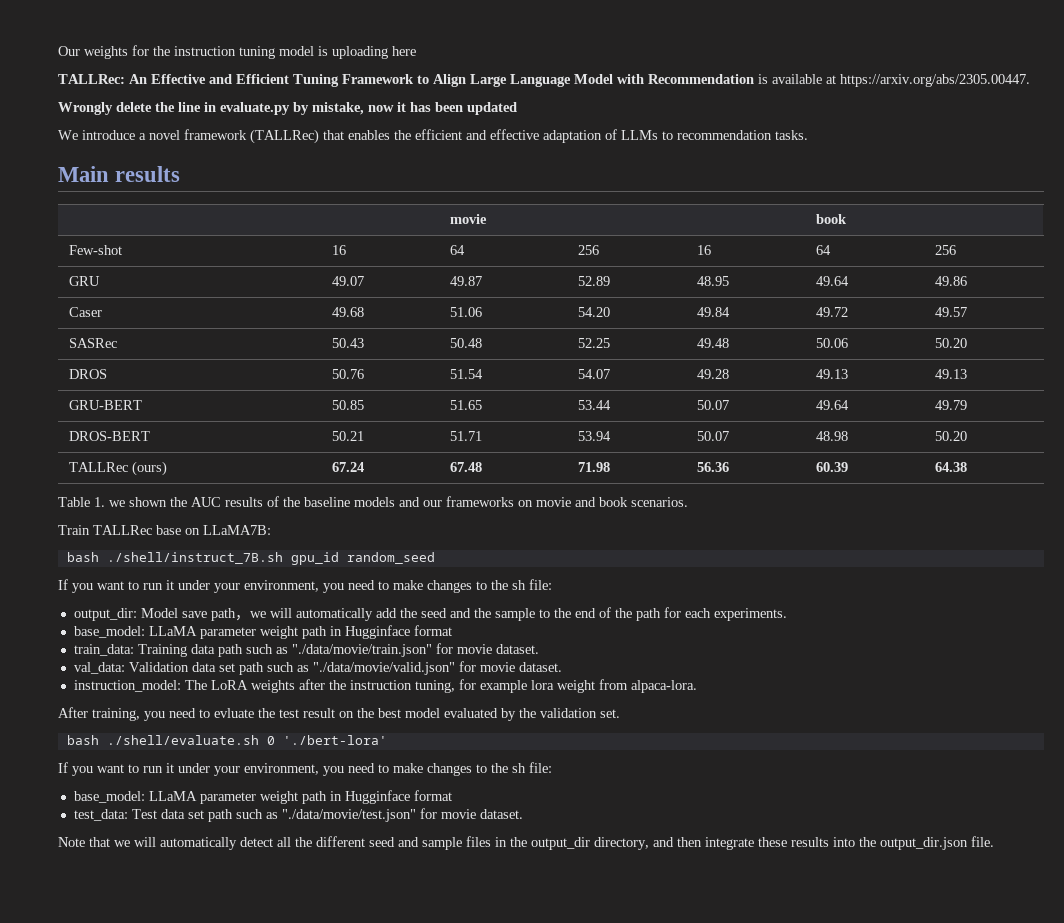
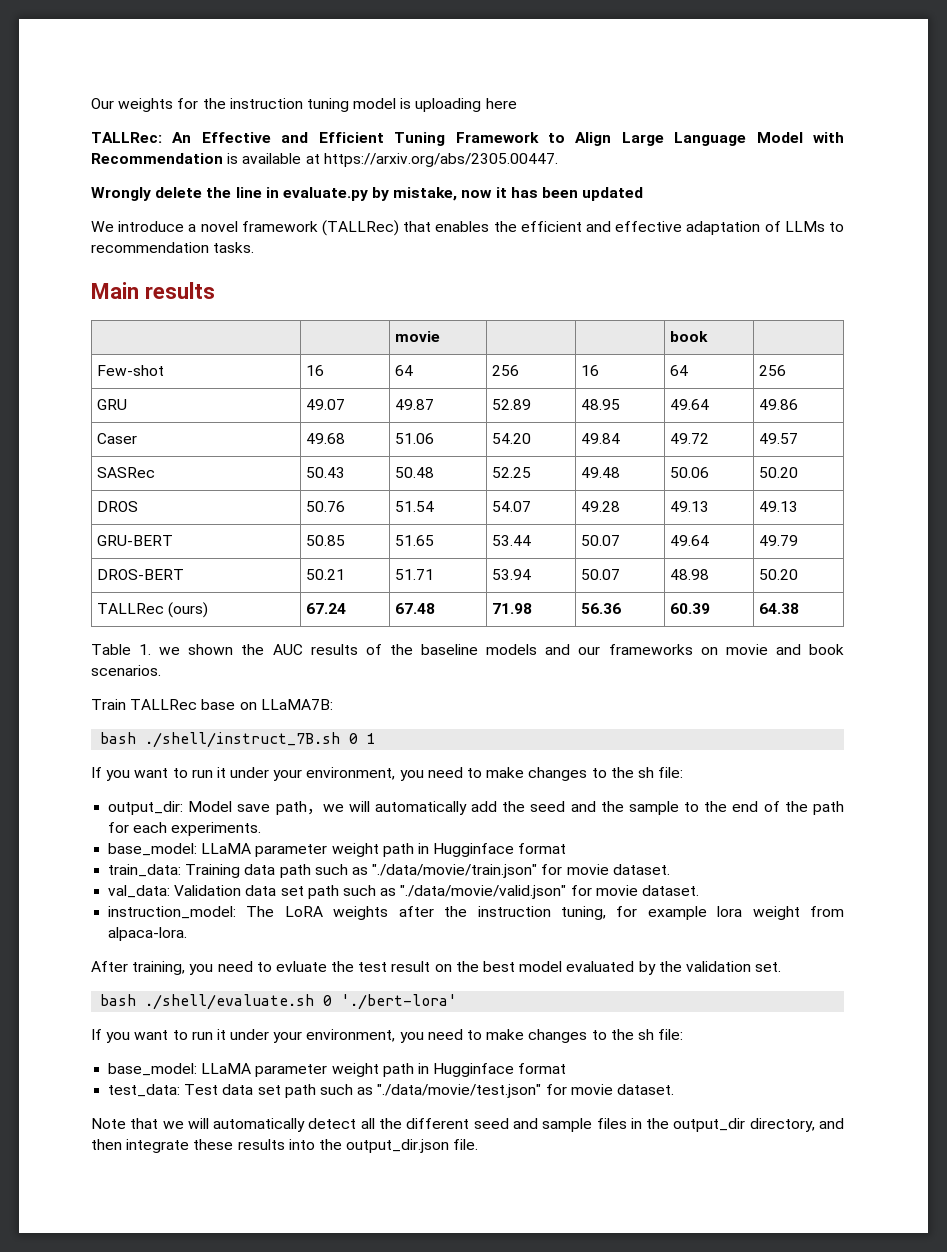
[290,552,435,565] gpu_id random_seed -> [349,733,377,744] 0 1

